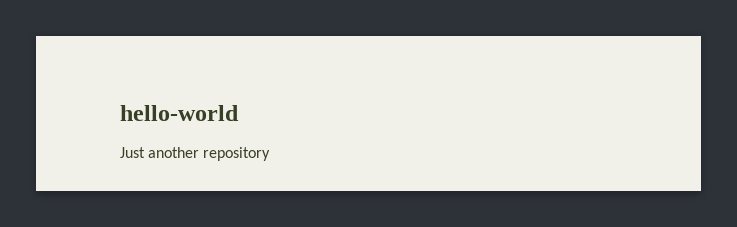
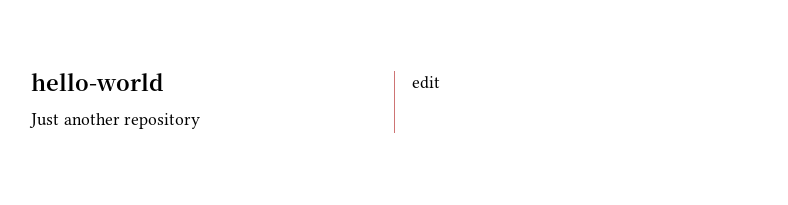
(271, 154) none -> [412,76,440,89] // edit

